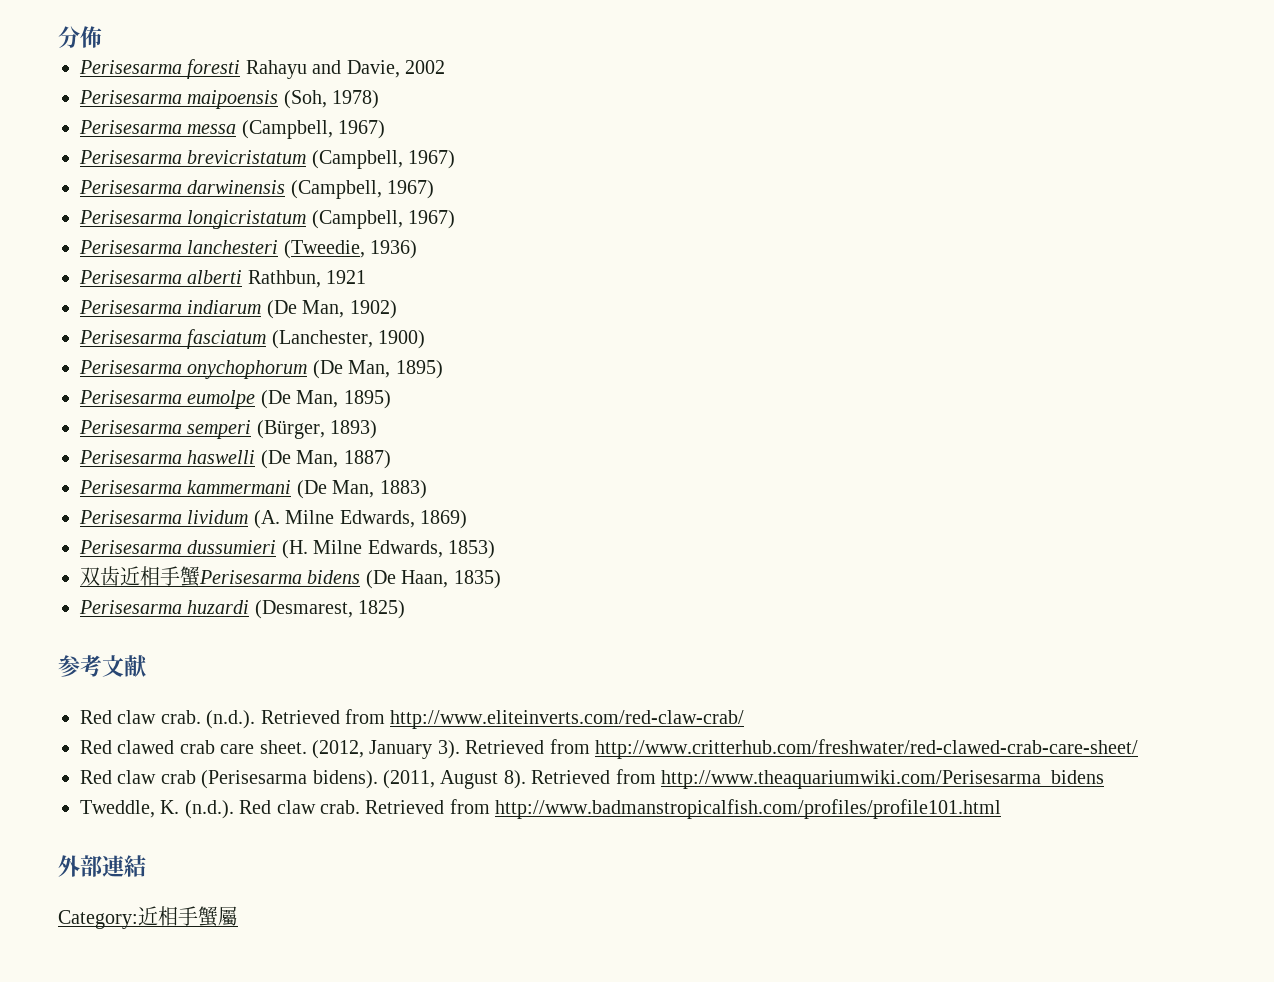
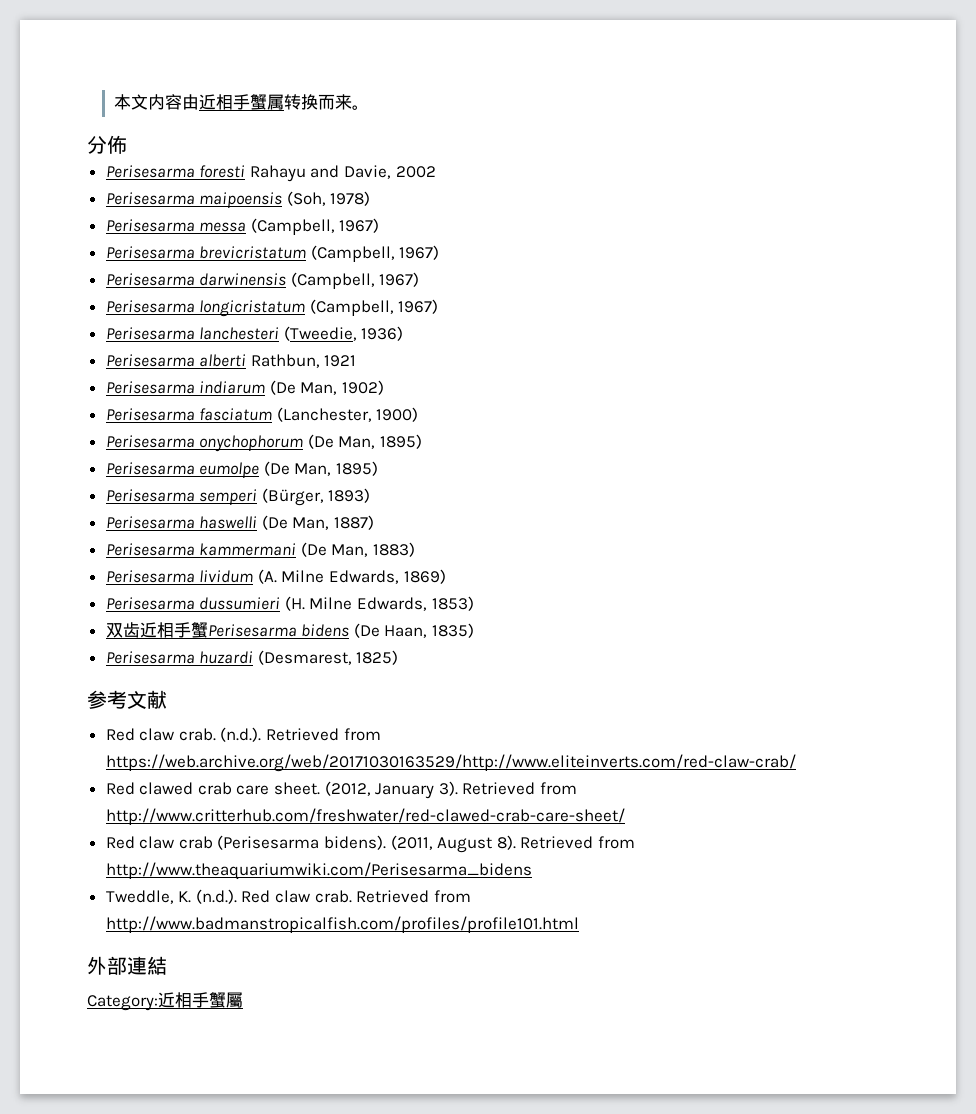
(58, 37) none -> [114,94,370,110] 本文内容由近相手蟹属转换而来。 //
[390,710,745,729] http://www.eliteinverts.com/red-claw-crab/ -> [105,754,796,772] https://web.archive.org/web/20171030163529/http://www.eliteinverts.com/red-claw-crab/

